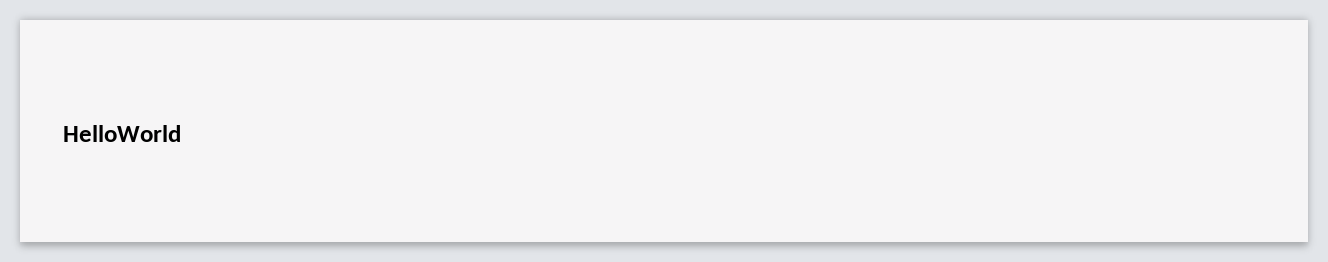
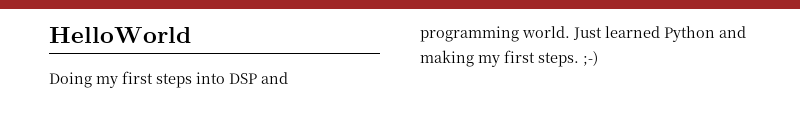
(181, 133) none -> [49,71,288,88] [420,26,746,42] [420,50,598,67] // Doing my first steps into DSP and programming world. Just learned Python and making my first steps. ;-)

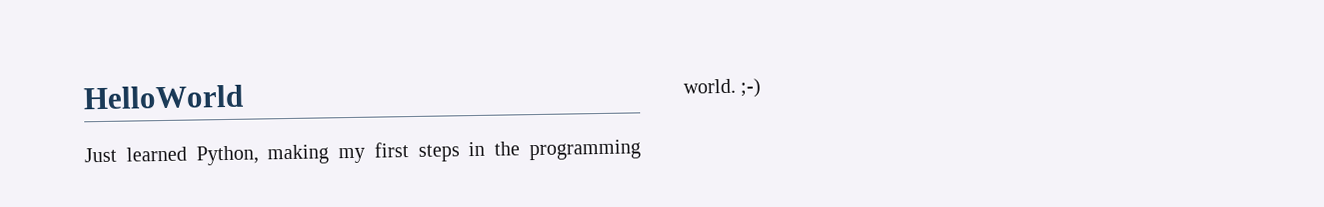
[49,71,288,88] [420,26,746,42] [420,50,579,67] Doing my first steps into DSP and programming world. Just learned Python and making my first steps. -> [84,139,641,166] [683,78,736,94] Just learned Python, making my first steps in the programming world.

